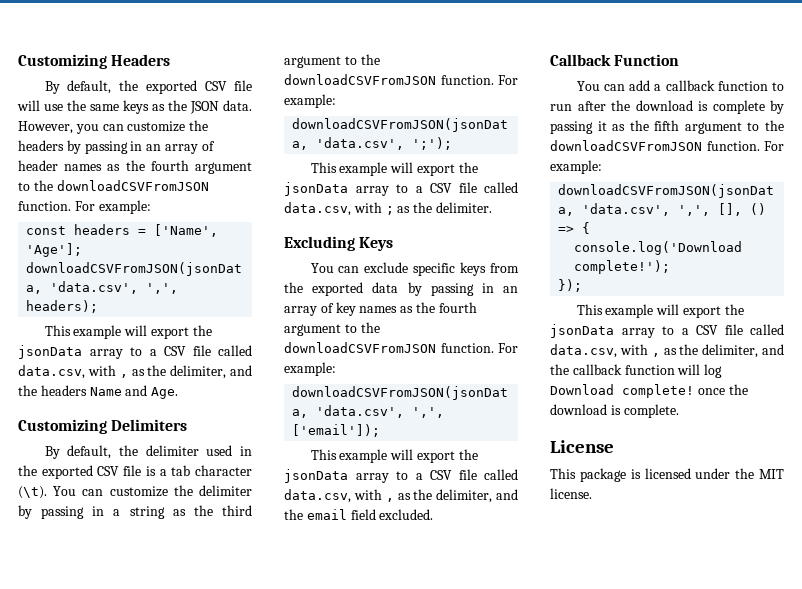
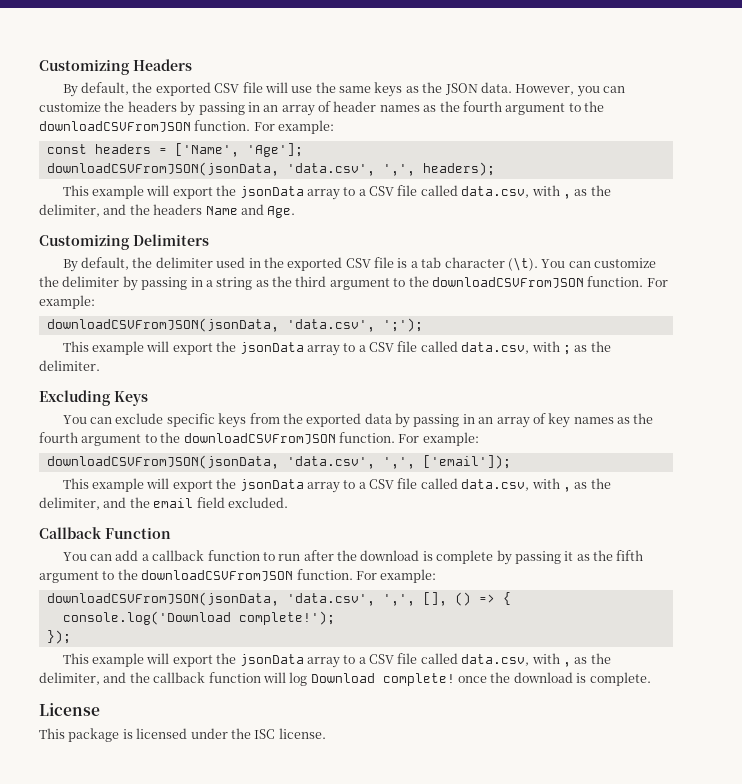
[759,469,784,479] MIT -> [254,729,276,739] ISC

